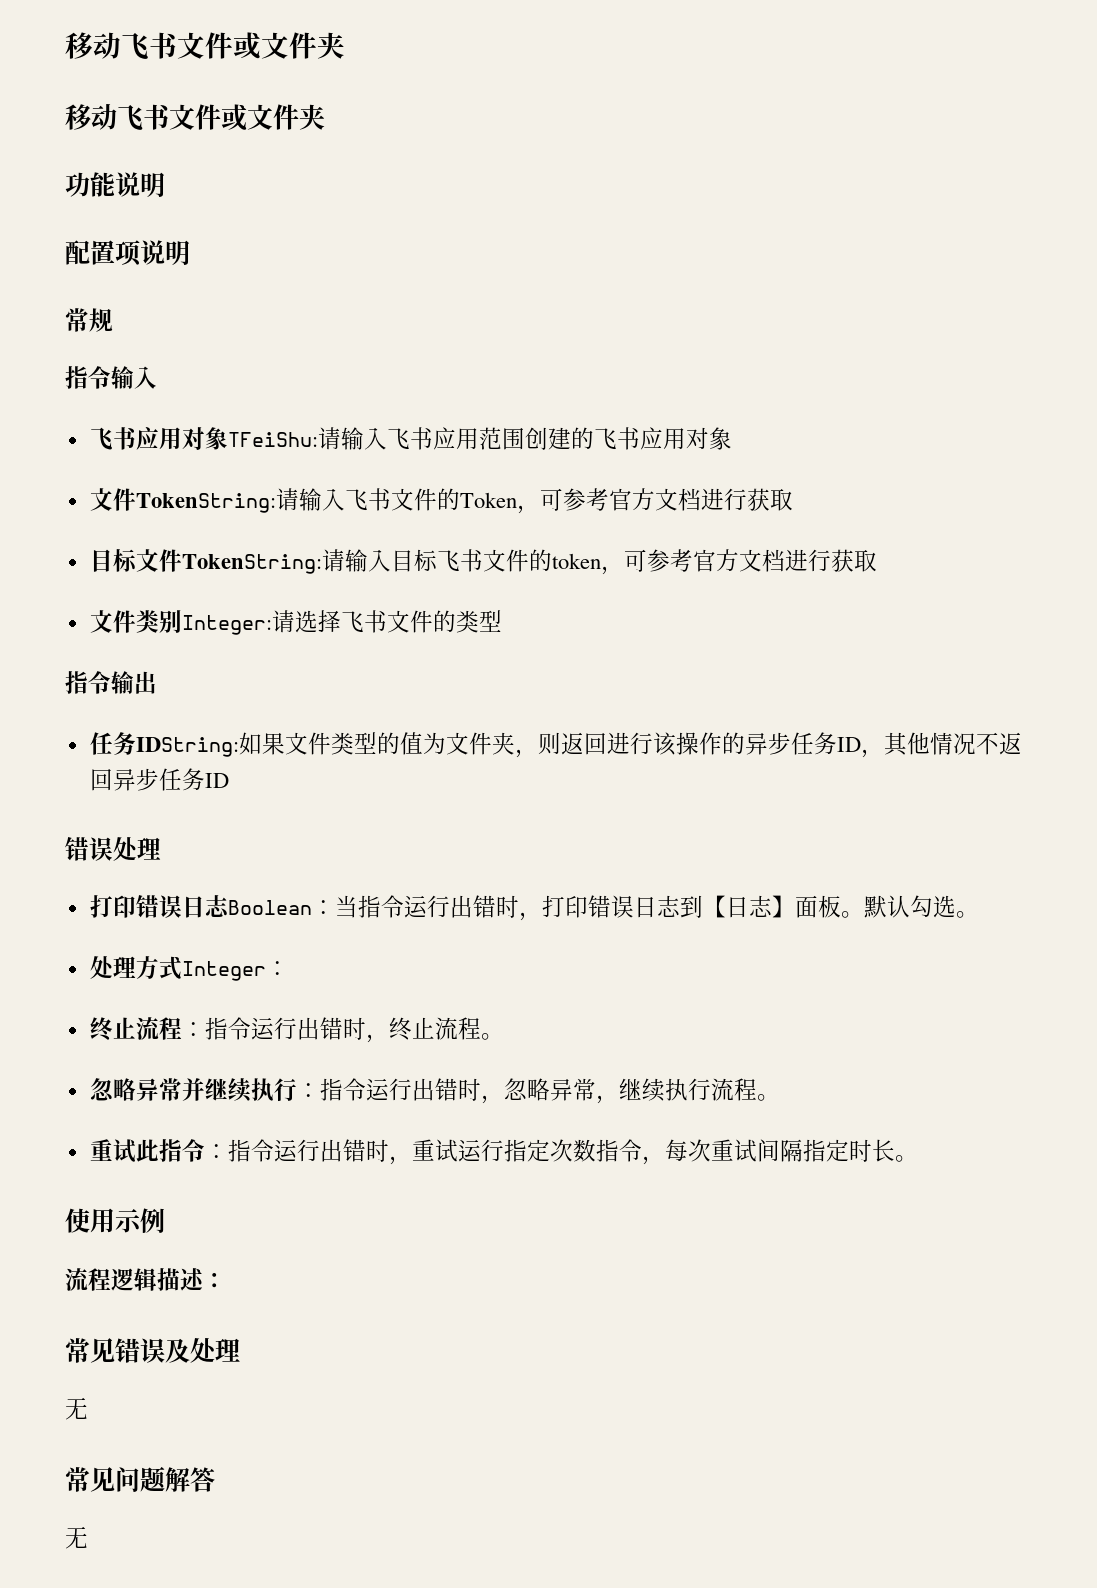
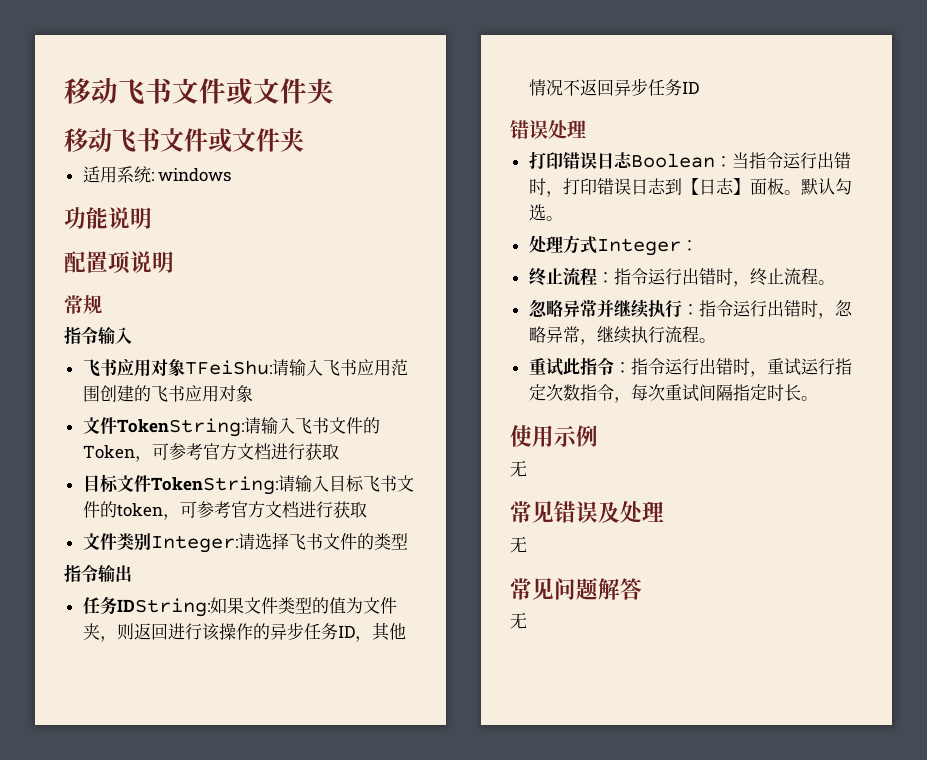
(325, 117) none -> [82,166,232,183] // 适用系统: windows
[65,1268,226,1291] 流程逻辑描述： -> [510,460,527,477] 无

